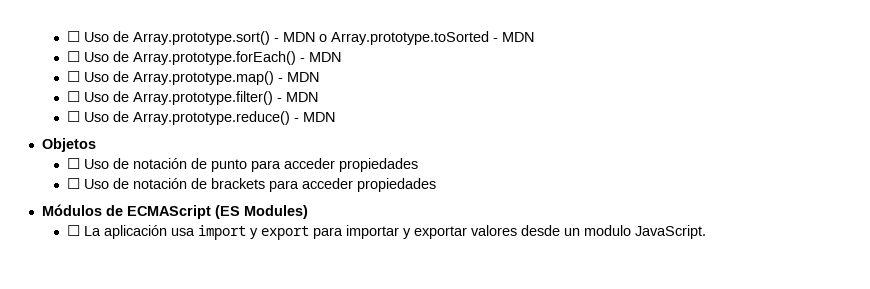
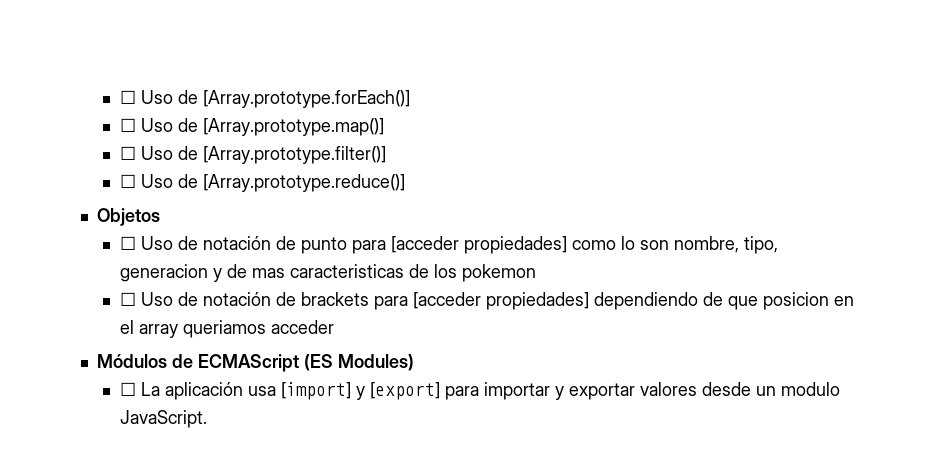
[67,31,535,45] [67,51,342,65] [67,71,320,85] [67,91,319,105] [67,111,336,125] ☐ Uso de Array.prototype.sort() - MDN o Array.prototype.toSorted - MDN // ☐ Uso de Array.prototype.forEach() - MDN // ☐ Uso de Array.prototype.map() - MDN // ☐ Uso de Array.prototype.filter() - MDN // ☐ Uso de Array.prototype.reduce() - MDN -> [119,90,410,108] [119,118,384,136] [119,146,386,164] [119,174,405,192] ☐ Uso de [Array.prototype.forEach()] // ☐ Uso de [Array.prototype.map()] // ☐ Uso de [Array.prototype.filter()] // ☐ Uso de [Array.prototype.reduce()]
[284,158,419,172] acceder propiedades -> [390,236,778,254] [119,264,536,282] [acceder propiedades] como lo son nombre, tipo, generacion y de mas caracteristicas de los pokemon
[302,178,437,192] acceder propiedades -> [412,292,854,310] [119,320,334,338] [acceder propiedades] dependiendo de que posicion en el array queriamos acceder
[198,225,310,240] import y export -> [280,382,440,400] [import] y [export]

